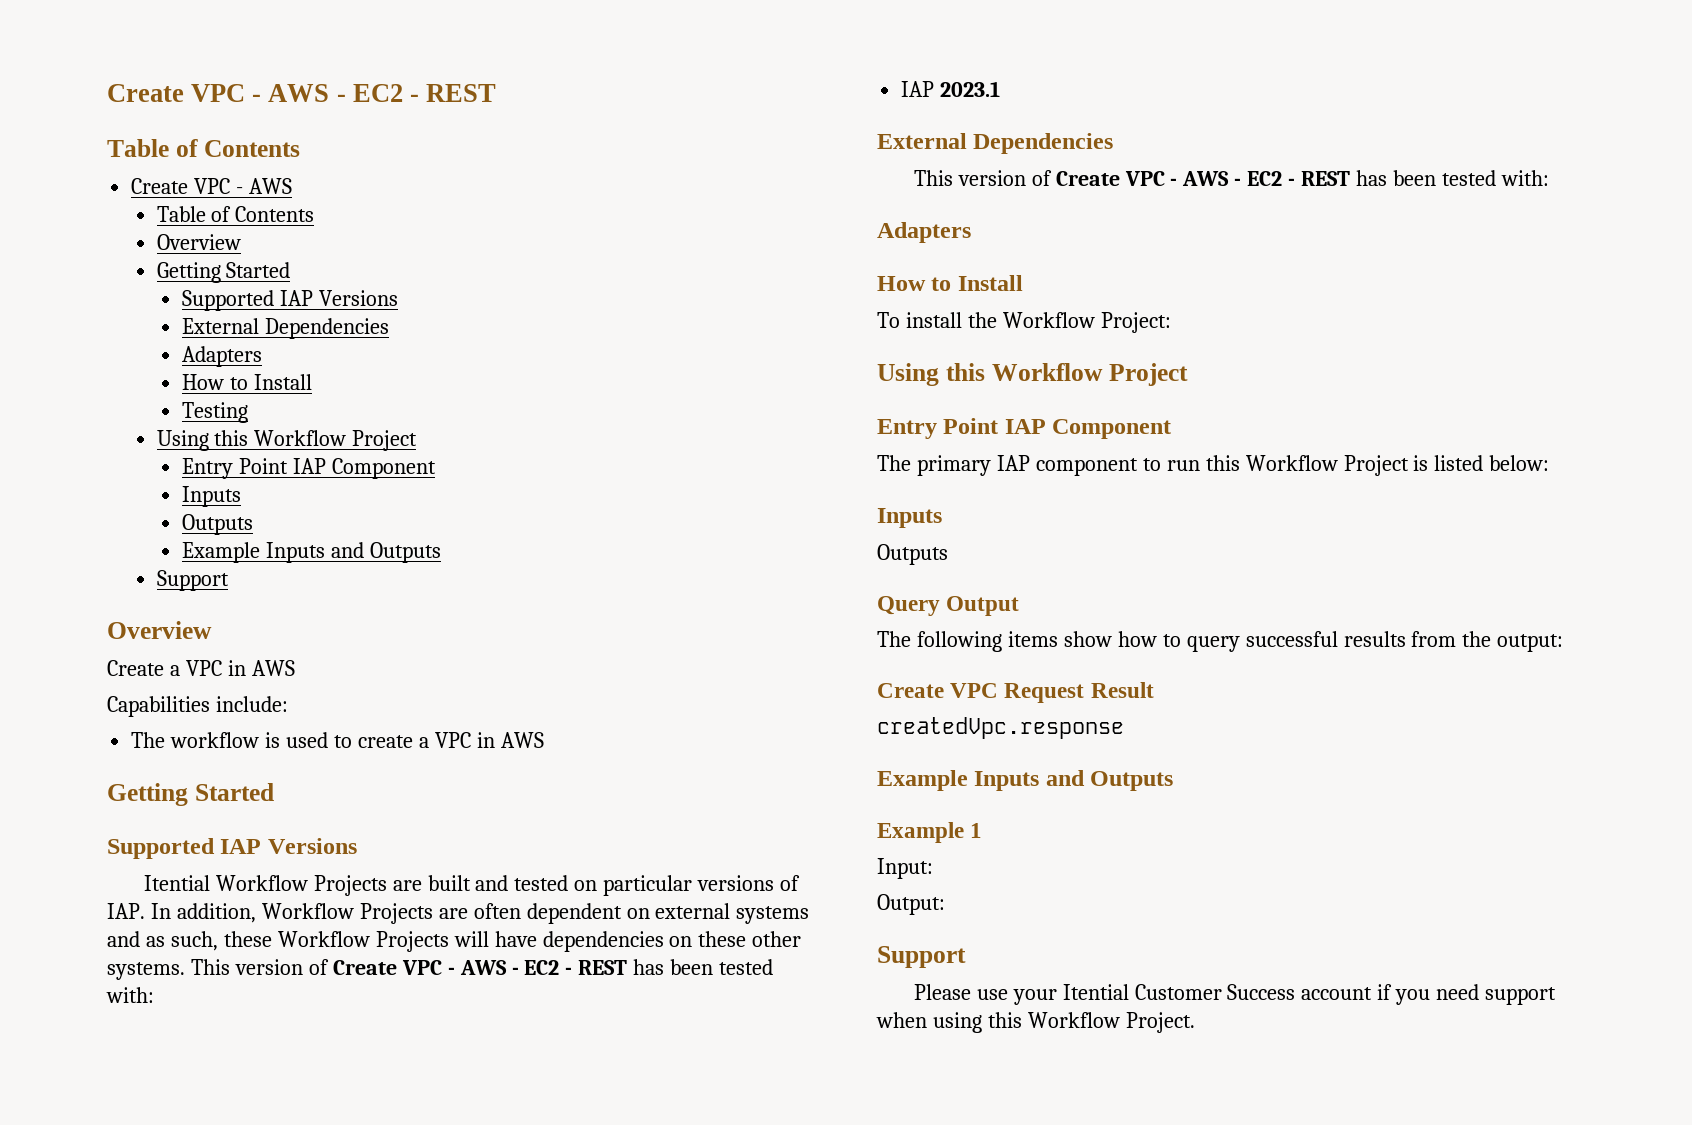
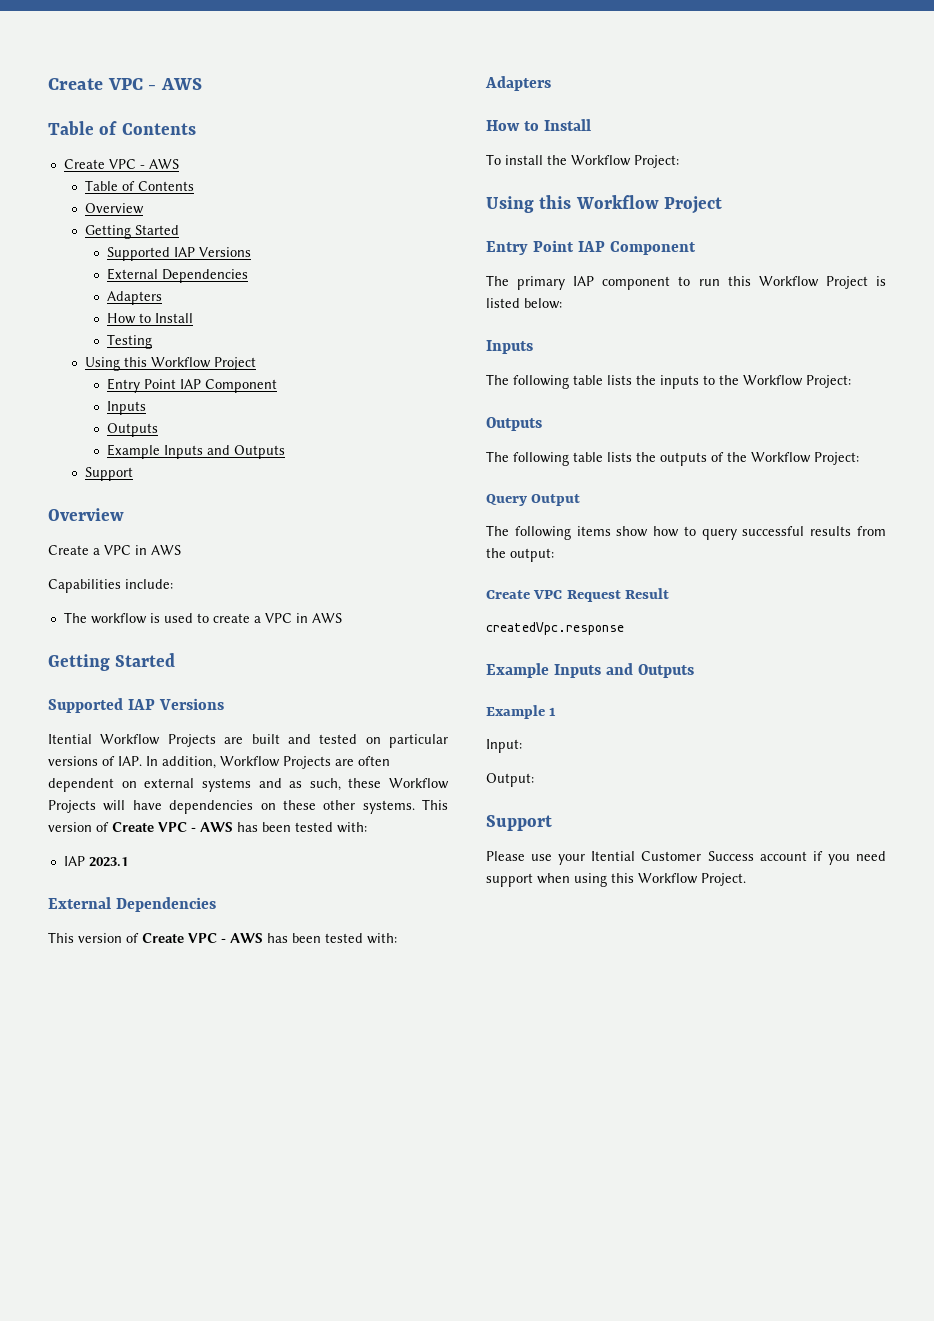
[107,84,497,102] Create VPC - AWS - EC2 - REST -> [48,78,203,90] Create VPC - AWS
[511,960,628,975] - EC2 - REST -> (233, 827) none
[1234,171,1351,186] - EC2 - REST -> (263, 938) none
[877,544,948,565] Outputs -> [486,374,851,389] [486,417,542,431] [486,451,859,466] The following table lists the inputs to the Workflow Project: // Outputs // The following table lists the outputs of the Workflow Project:

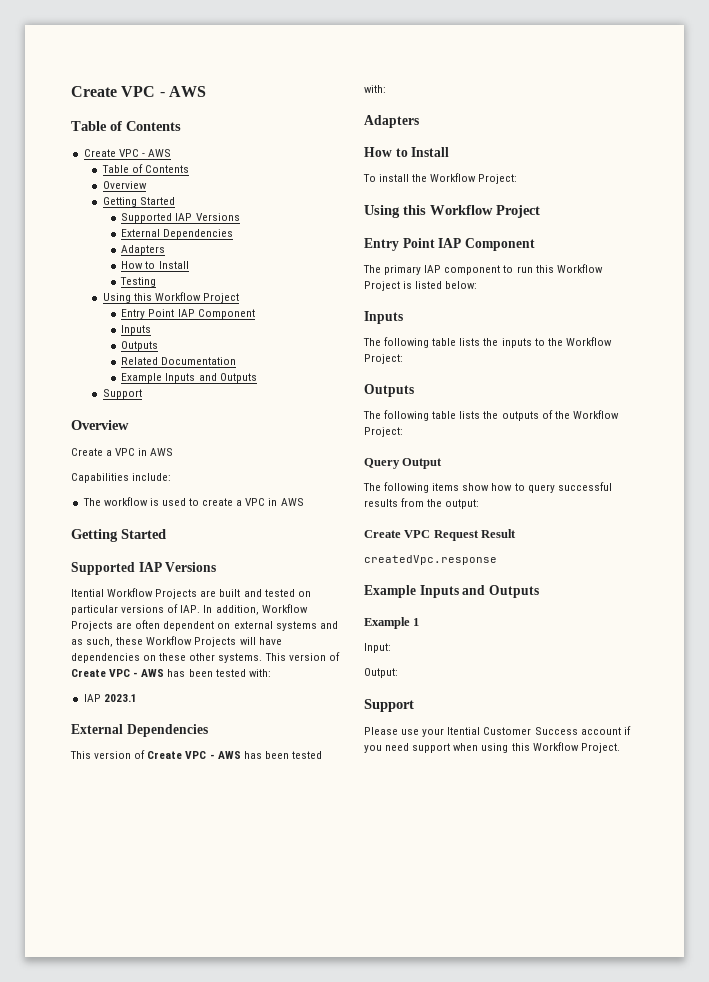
(158, 430) none -> [121,357,237,365] // Related Documentation

